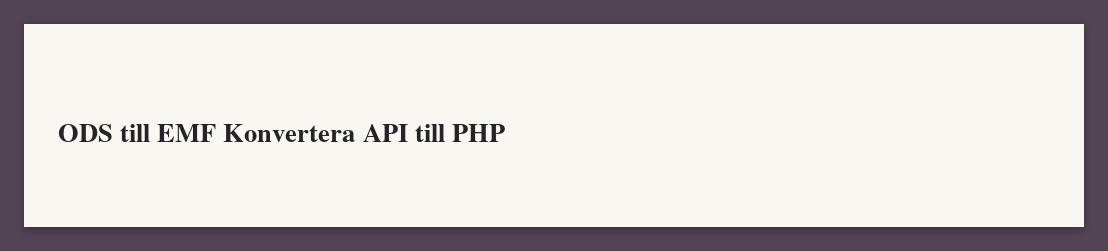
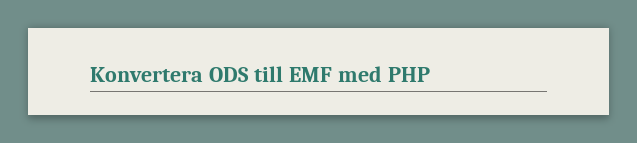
(58, 133) none -> [90,67,203,82] Konvertera
[223,124,445,142] Konvertera API till -> [337,66,382,82] med

